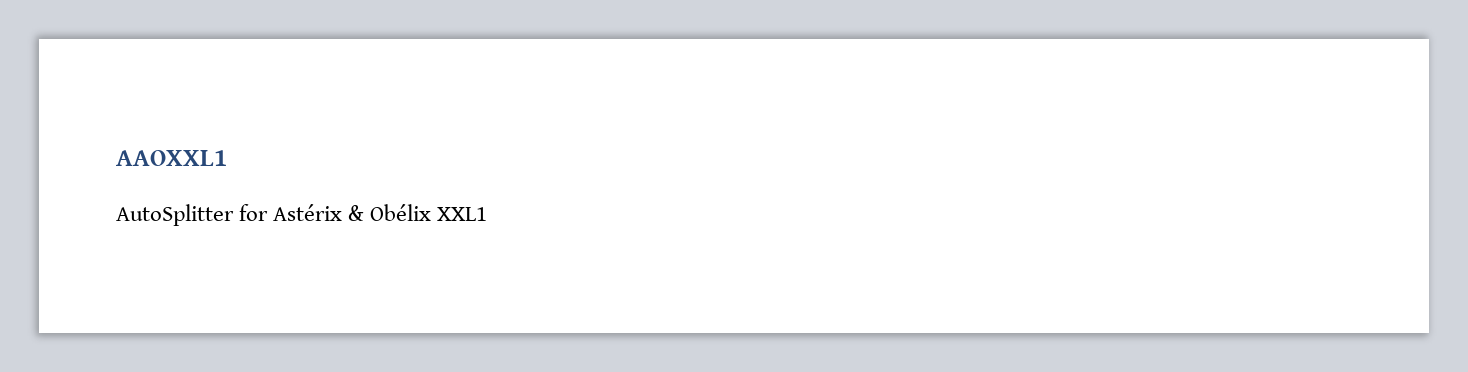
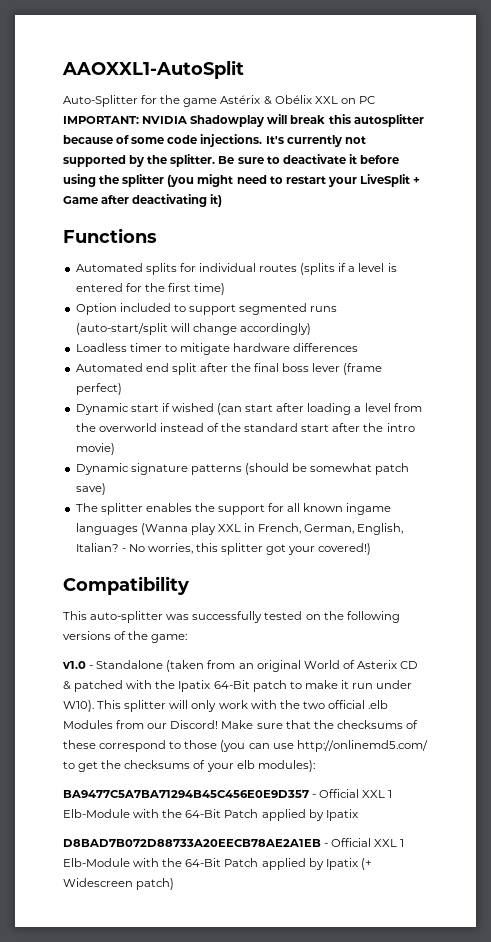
[116,150,227,166] [116,204,488,226] AAOXXL1 // AutoSplitter for Astérix & Obélix XXL1 -> [62,60,244,79] [63,95,375,107] [63,114,424,127] [63,134,366,147] [63,154,399,167] [63,174,421,187] [63,194,223,207] [63,228,157,243] [75,263,397,275] [75,283,226,295] [75,303,338,315] [75,323,311,335] [75,343,359,355] [75,363,383,375] [75,383,122,395] [75,403,422,415] [75,423,415,432] [75,443,115,455] [75,463,410,475] [75,483,106,495] [75,503,392,515] [75,523,404,535] [75,543,372,555] [63,576,189,595] [63,611,400,623] [63,631,188,643] [62,660,419,672] [63,680,413,692] [63,700,389,712] [63,720,418,729] [63,740,428,752] [63,760,315,772] [63,789,393,798] [63,809,358,821] [63,838,405,847] [63,858,372,870] [63,878,175,890] AAOXXL1-AutoSplit // Auto-Splitter for the game Astérix & Obélix XXL on PC IMPORTANT: NVIDIA Shadowplay will break this autosplitter because of some code injections. It's currently not supported by the splitter. Be sure to deactivate it before using the splitter (you might need to restart your LiveSplit + Game after deactivating it) // Functions // Automated splits for individual routes (splits if a level is entered for the first time) // Option included to support segmented runs (auto-start/split will change accordingly) // Loadless timer to mitigate hardware differences // Automated end split after the final boss lever (frame perfect) // Dynamic start if wished (can start after loading a level from the overworld instead of the standard start after the intro movie) // Dynamic signature patterns (should be somewhat patch save) // The splitter enables the support for all known ingame languages (Wanna play XXL in French, German, English, Italian? - No worries, this splitter got your covered!) // Compatibility // This auto-splitter was successfully tested on the following versions of the game: // v1.0 - Standalone (taken from an original World of Asterix CD & patched with the Ipatix 64-Bit patch to make it run under W10). This splitter will only work with the two official .elb Modules from our Discord! Make sure that the checksums of these correspond to those (you can use http://onlinemd5.com/ to get the checksums of your elb modules): // BA9477C5A7BA71294B45C456E0E9D357 - Official XXL 1 Elb-Module with the 64-Bit Patch applied by Ipatix // D8BAD7B072D88733A20EECB78AE2A1EB - Official XXL 1 Elb-Module with the 64-Bit Patch applied by Ipatix (+ Widescreen patch)

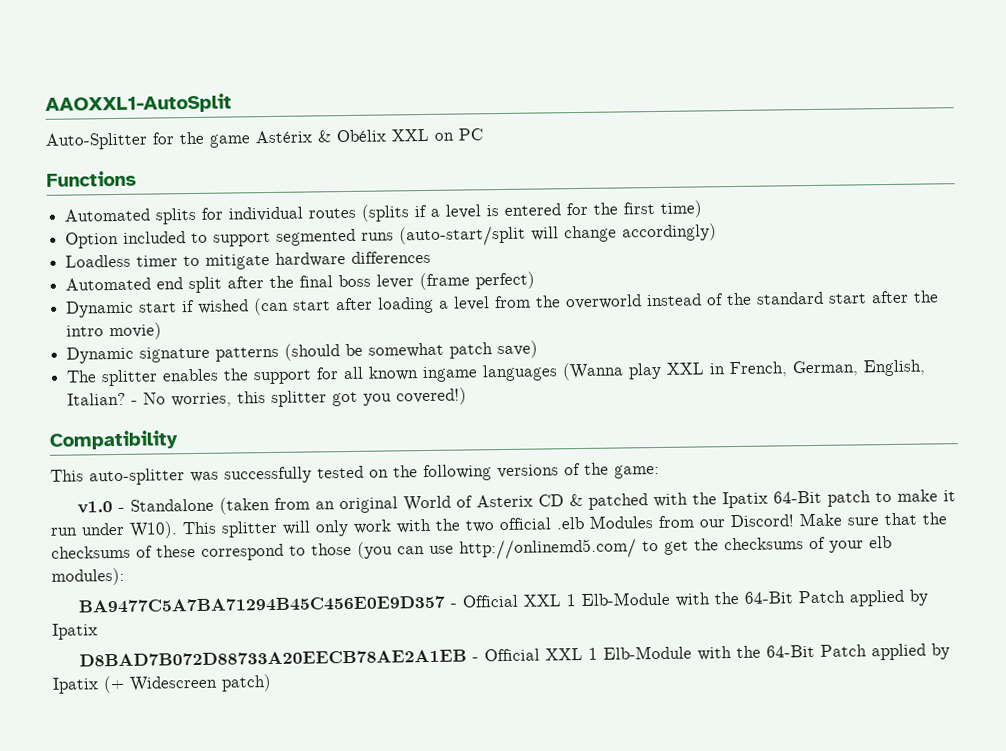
[63,114,424,127] [63,134,366,147] [63,154,399,167] [63,174,421,187] [63,194,223,207] IMPORTANT: NVIDIA Shadowplay will break this autosplitter because of some code injections. It's currently not supported by the splitter. Be sure to deactivate it before using the splitter (you might need to restart your LiveSplit + Game after deactivating it) -> (483, 134) none
[288,546,316,555] your -> [363,393,393,406] you

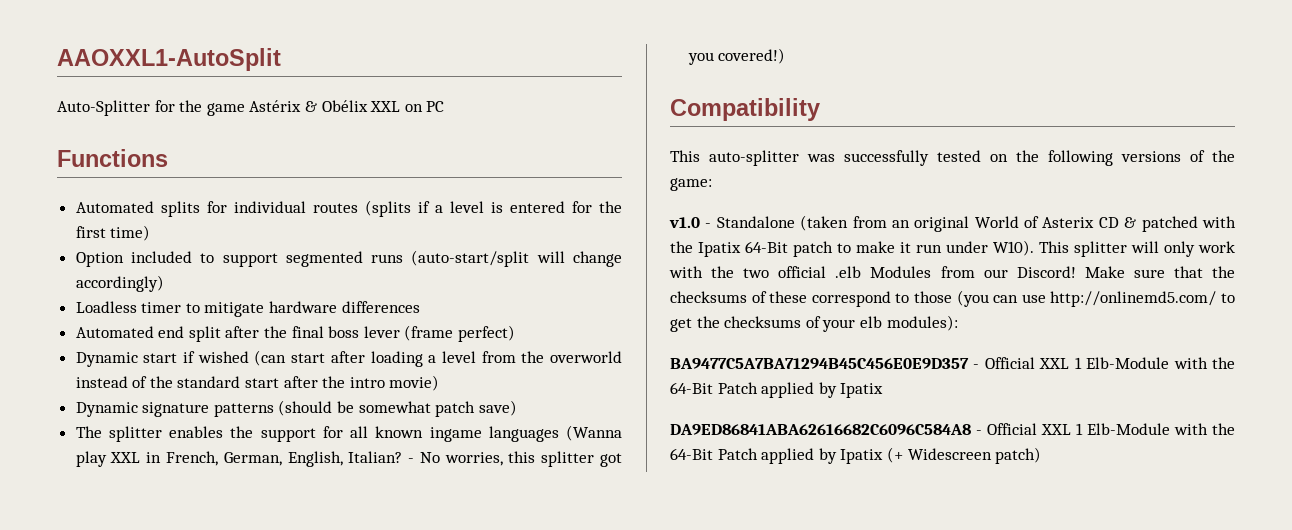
[79,649,468,667] D8BAD7B072D88733A20EECB78AE2A1EB -> [670,424,971,435] DA9ED86841ABA62616682C6096C584A8

